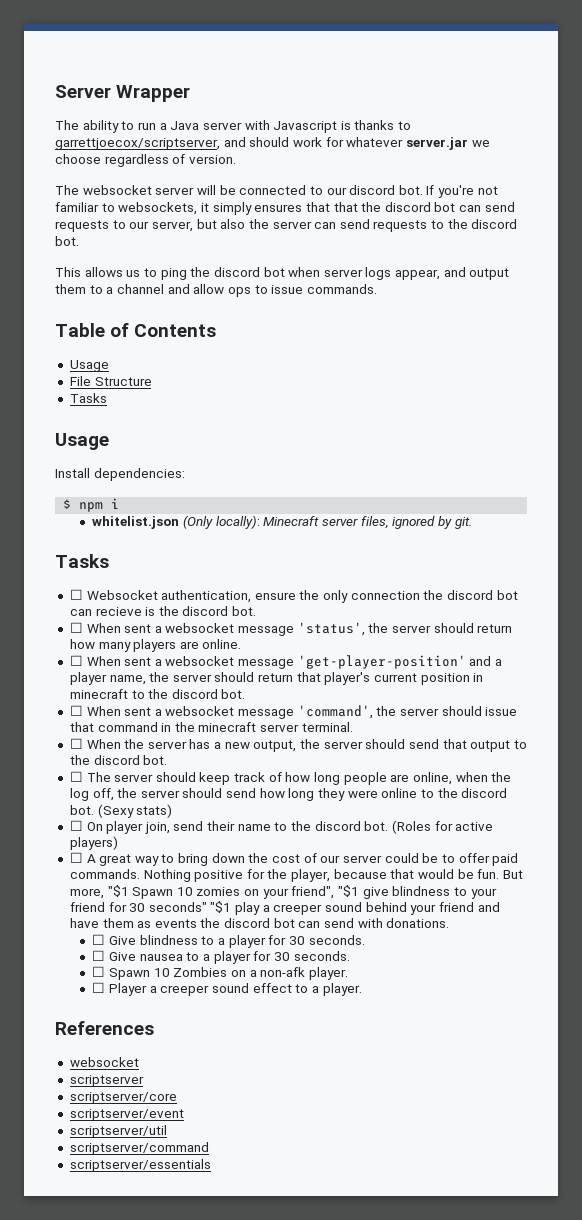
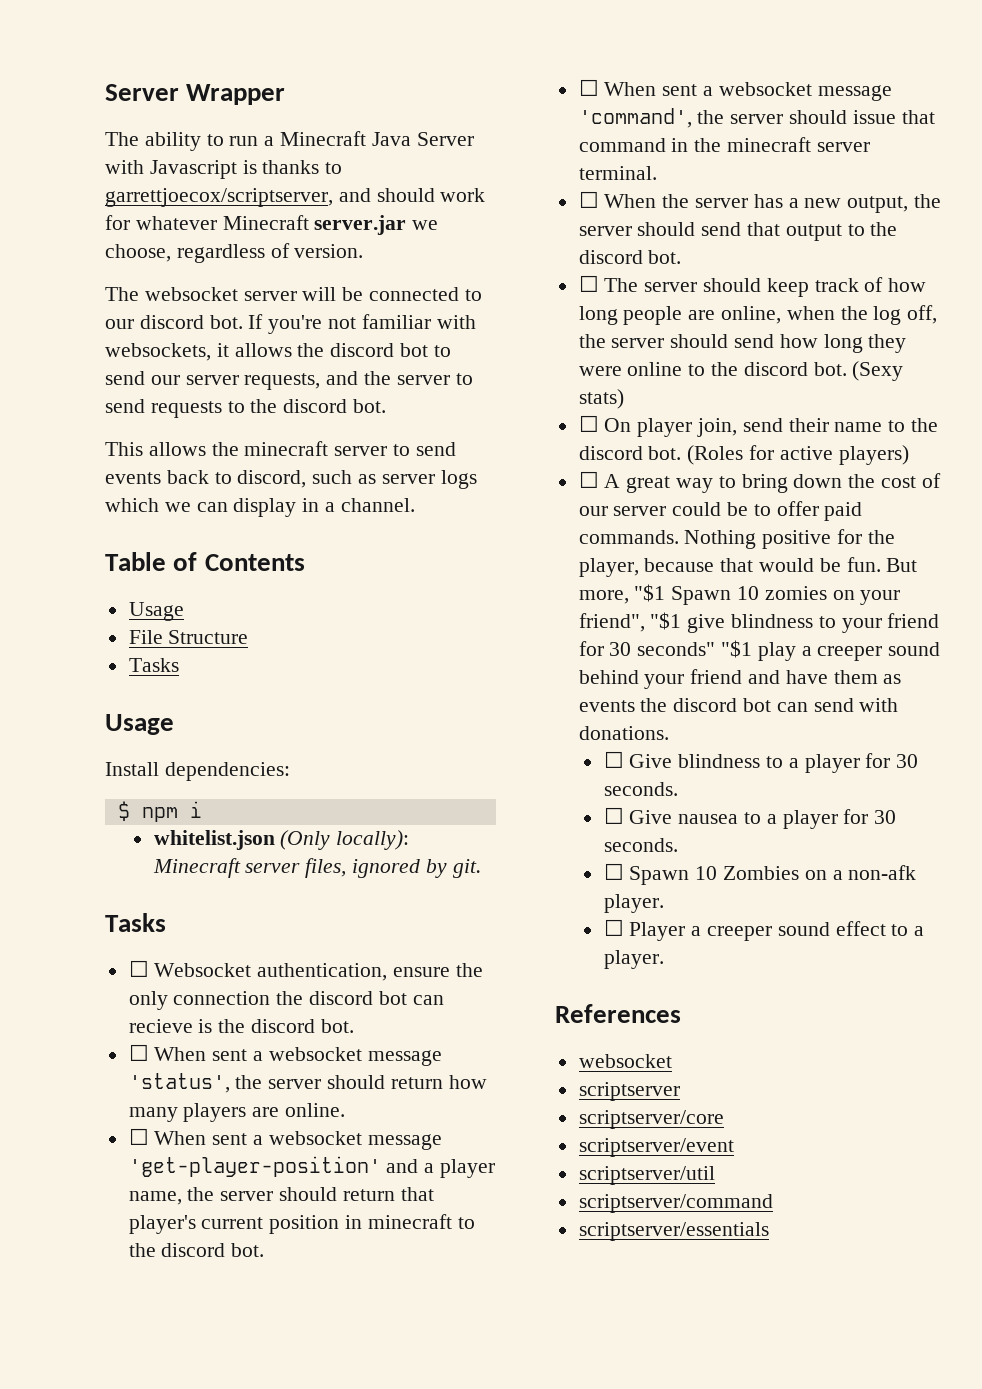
[170,121,242,130] Java server -> [280,131,474,146] Minecraft Java Server
(404, 142) none -> [222,215,309,230] Minecraft
[55,154,101,164] choose -> [105,244,171,262] choose,
[101,203,115,212] to -> [436,315,476,329] with
[212,202,515,215] [55,219,337,232] simply ensures that that the discord bot can send requests to our server, but also the server can -> [234,343,451,357] [105,371,473,390] allows the discord bot to send our server requests, and the server to
[126,267,510,280] [55,284,377,297] us to ping the discord bot when server logs appear, and output them to a channel and allow ops to issue commands. -> [211,441,456,456] [105,470,477,489] [105,498,415,517] the minecraft server to send events back to discord, such as server logs which we can display in a channel.

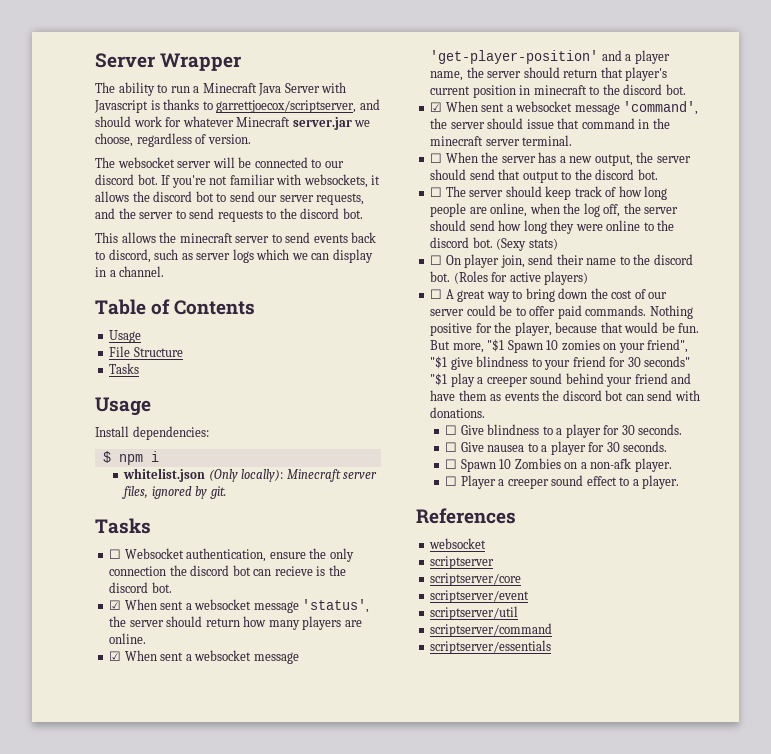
[128,1044,149,1061] ☐ -> [109,600,122,610] ☑
[128,1128,149,1145] ☐ -> [109,651,122,661] ☑
[578,79,599,96] ☐ -> [430,102,443,112] ☑

